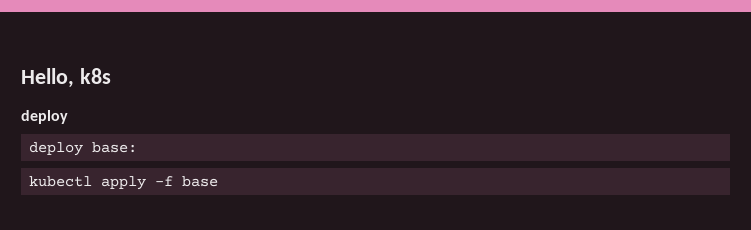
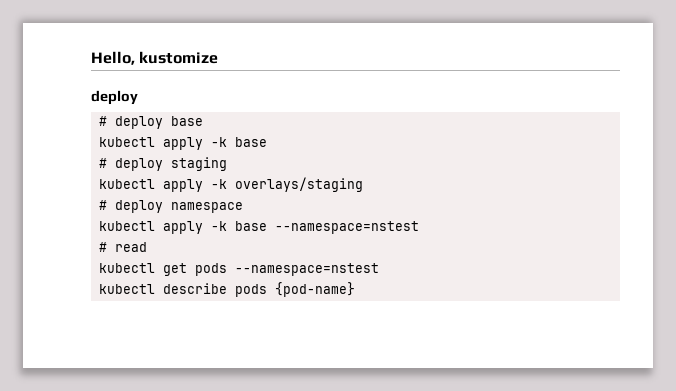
[79,68,111,84] k8s -> [139,51,219,64] kustomize
[29,142,138,156] [29,176,219,190] deploy base: // kubectl apply -f base -> [99,116,204,129] [99,137,268,150] [99,157,228,171] [99,177,364,192] [99,200,244,213] [99,221,420,234] [99,242,148,252] [99,263,380,276] [99,282,356,297] # deploy base // kubectl apply -k base // # deploy staging // kubectl apply -k overlays/staging // # deploy namespace // kubectl apply -k base --namespace=nstest // # read // kubectl get pods --namespace=nstest // kubectl describe pods {pod-name}

